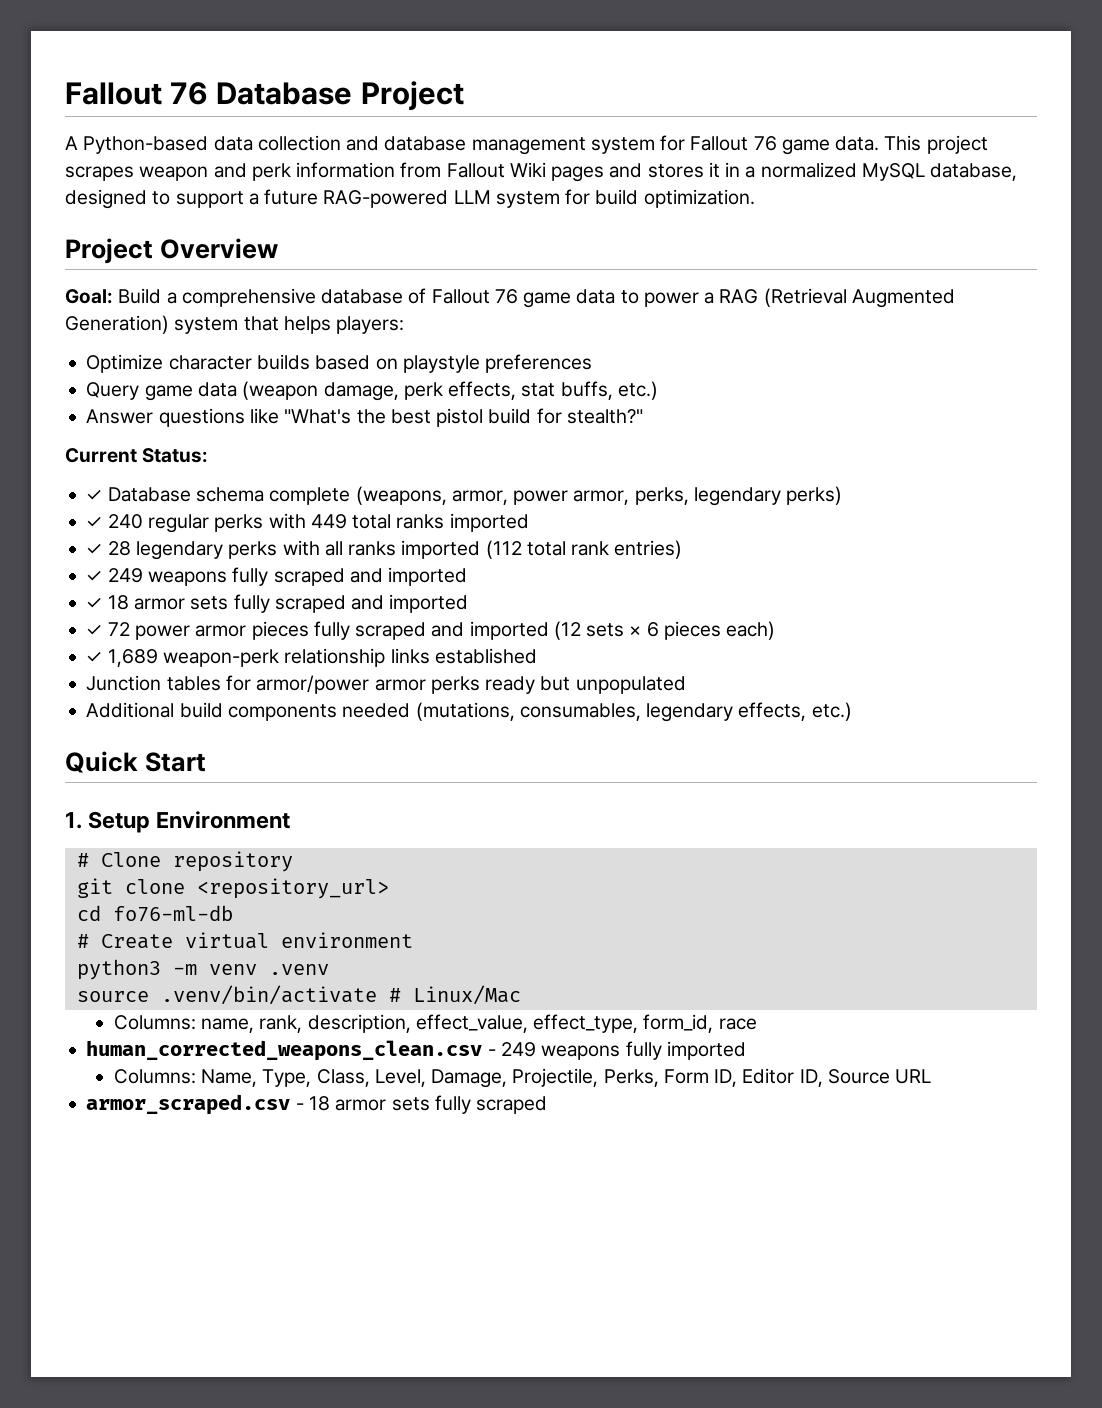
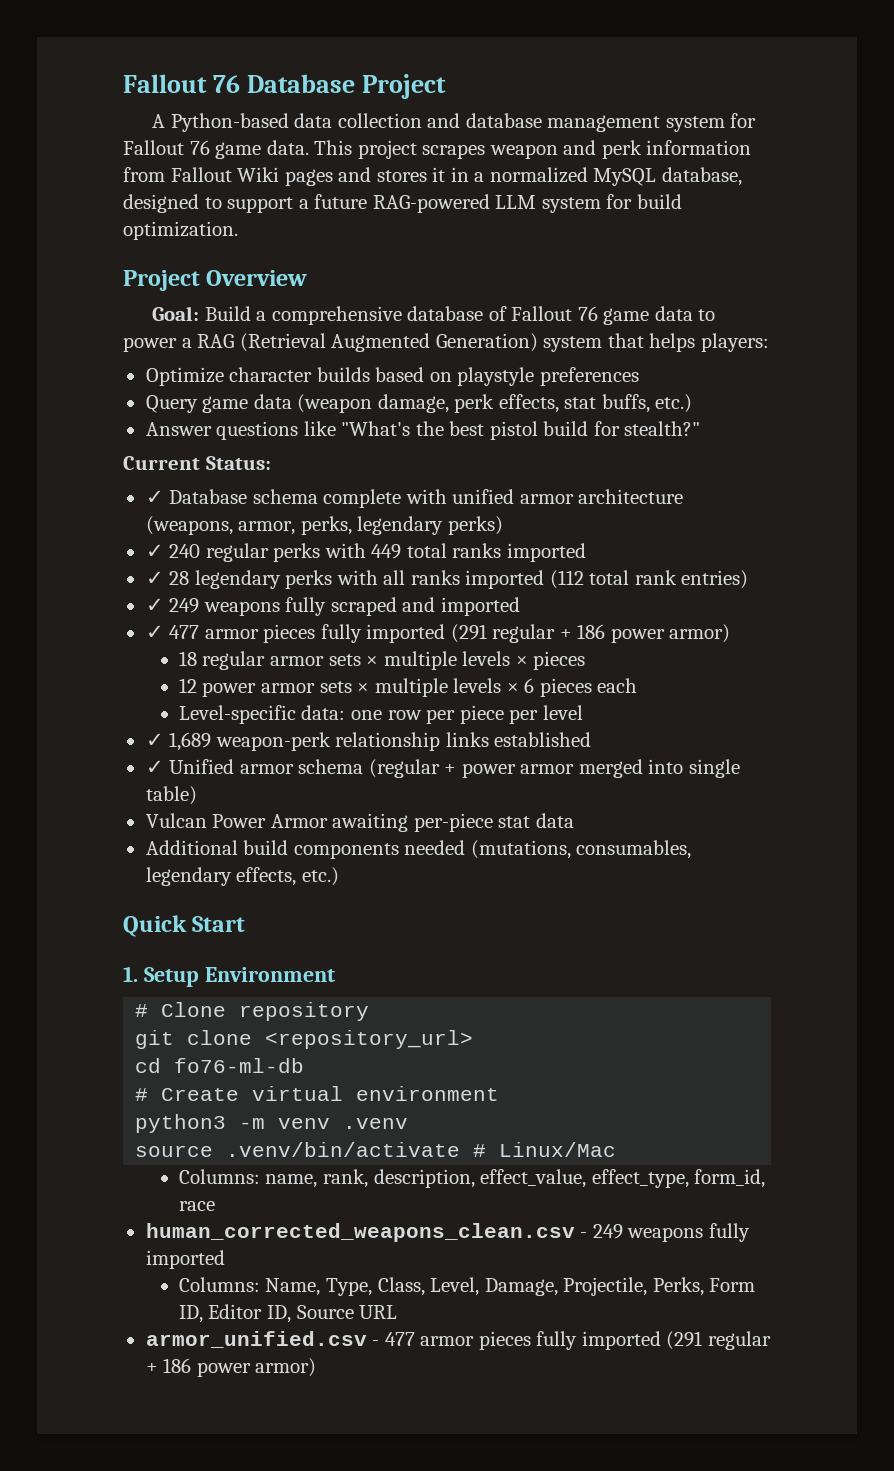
[355,486,569,505] (weapons, armor, power -> [405,489,684,504] [145,516,233,535] with unified armor architecture (weapons,
[107,594,469,613] [86,621,776,640] 18 armor sets fully scraped and imported // ✓ 72 power armor pieces fully scraped and imported (12 sets × 6 pieces each) -> [169,624,731,643] [178,651,586,670] [178,678,638,697] [178,705,583,724] 477 armor pieces fully imported (291 regular + 186 power armor) // 18 regular armor sets × multiple levels × pieces // 12 power armor sets × multiple levels × 6 pieces each // Level-specific data: one row per piece per level
[86,675,686,694] Junction tables for armor/power armor perks ready but unpopulated -> [145,759,740,778] [145,786,197,805] [145,813,574,832] ✓ Unified armor schema (regular + power armor merged into single table) // Vulcan Power Armor awaiting per-piece stat data
[86,1094,548,1115] armor_scraped.csv - 18 armor sets fully scraped -> [145,1331,771,1350] [145,1358,317,1377] armor_unified.csv - 477 armor pieces fully imported (291 regular + 186 power armor)

